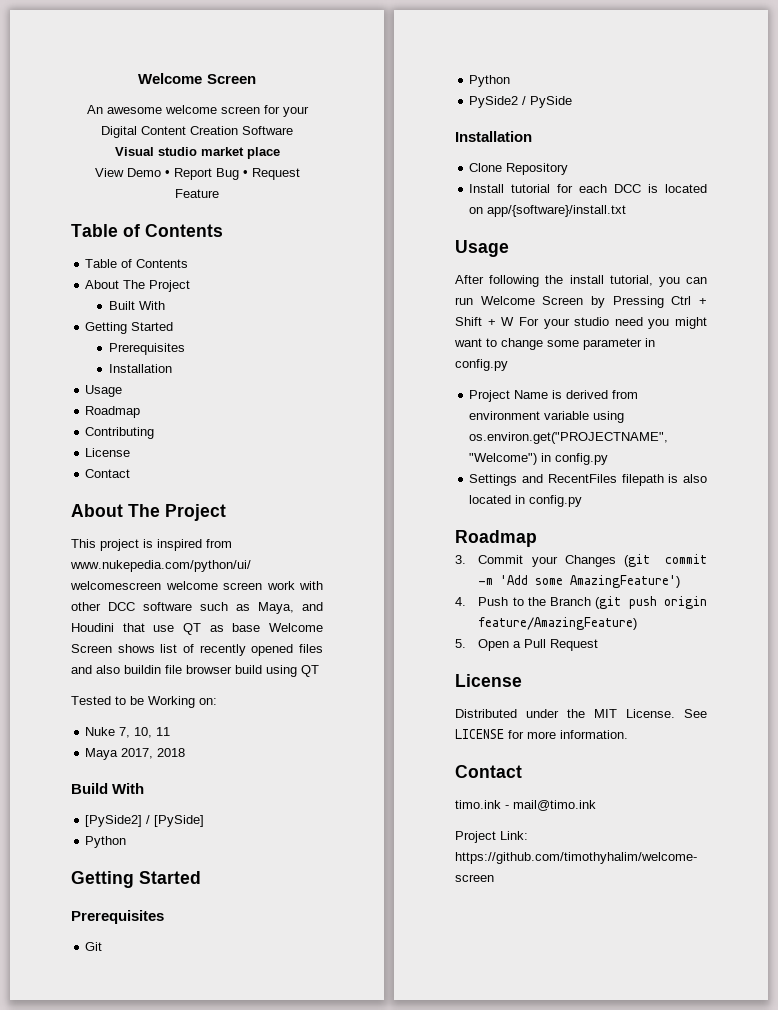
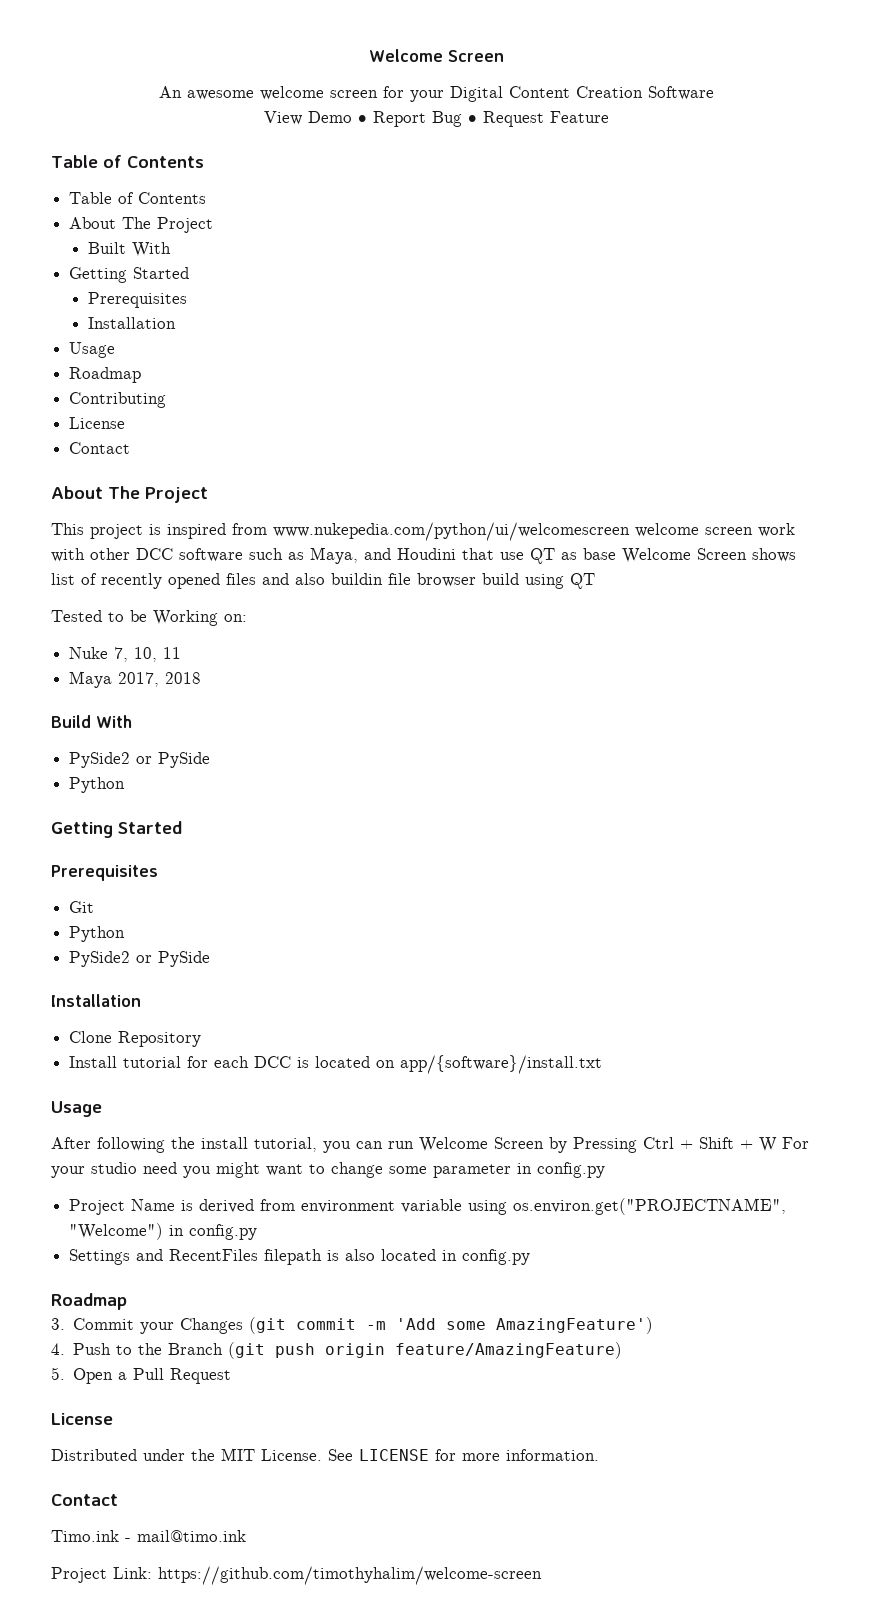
[114,147,280,159] // Visual studio market place -> (714, 93) none
[85,815,205,827] [PySide2] / [PySide] -> [69,752,211,768] PySide2 or PySide
[522,96,527,105] / -> [136,955,153,963] or
[455,800,501,809] timo.ink -> [51,1530,119,1542] Timo.ink

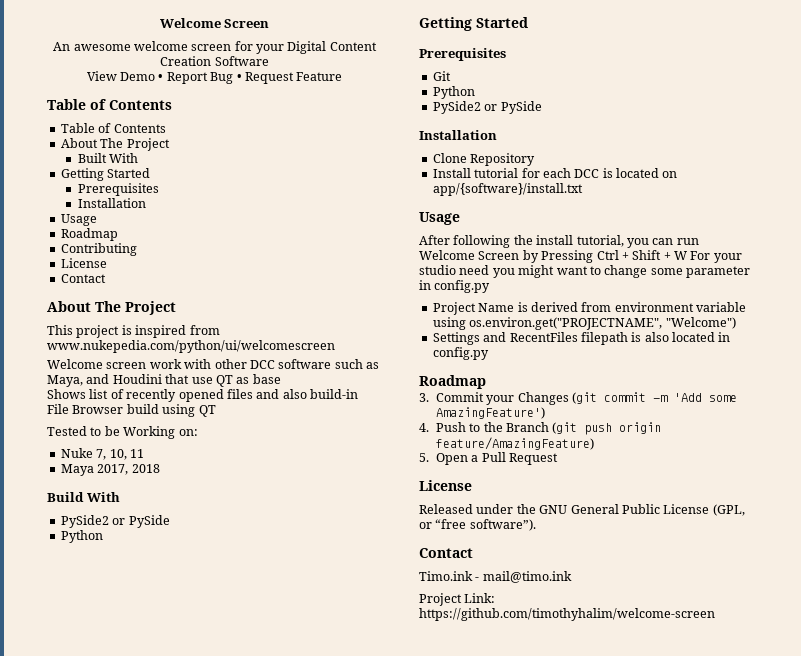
[635,523,699,537] welcome -> [47,359,103,369] // Welcome
[622,548,796,563] Welcome Screen shows -> [47,389,86,399] // Shows
[331,573,476,587] buildin file browser -> [310,389,358,399] [47,404,124,414] build-in File Browser
[169,1224,258,1240] in config.py -> (736, 323) none
[51,1449,137,1461] Distributed -> [419,504,473,514] Released
[221,1448,599,1461] MIT License. See LICENSE for more information. -> [539,504,745,516] [419,519,536,531] GNU General Public License (GPL, or “free software”).

